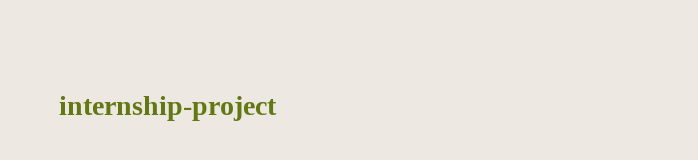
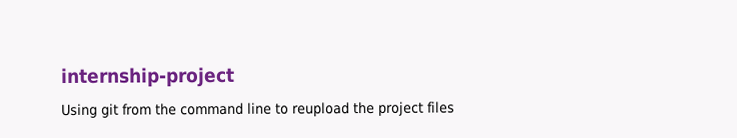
(277, 108) none -> [61,101,455,119] // Using git from the command line to reupload the project files

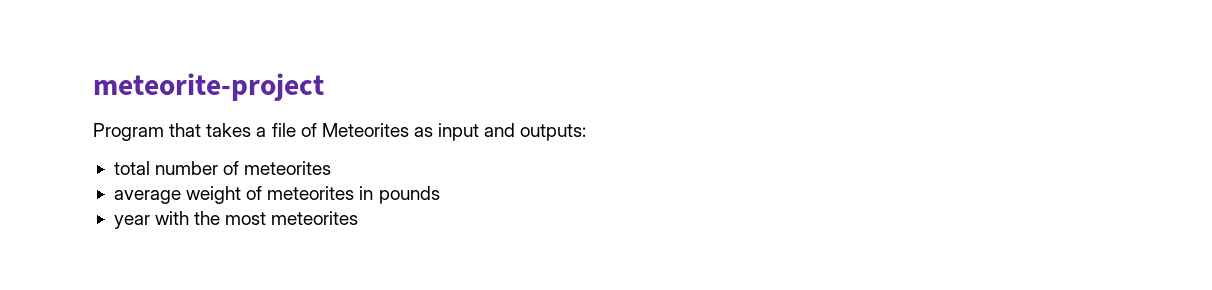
[60,66,235,89] [61,101,455,119] internship-project // Using git from the command line to reupload the project files -> [93,73,324,101] [93,123,587,141] [113,161,332,175] [113,186,440,204] [113,211,359,229] meteorite-project // Program that takes a file of Meteorites as input and outputs: // total number of meteorites // average weight of meteorites in pounds // year with the most meteorites

